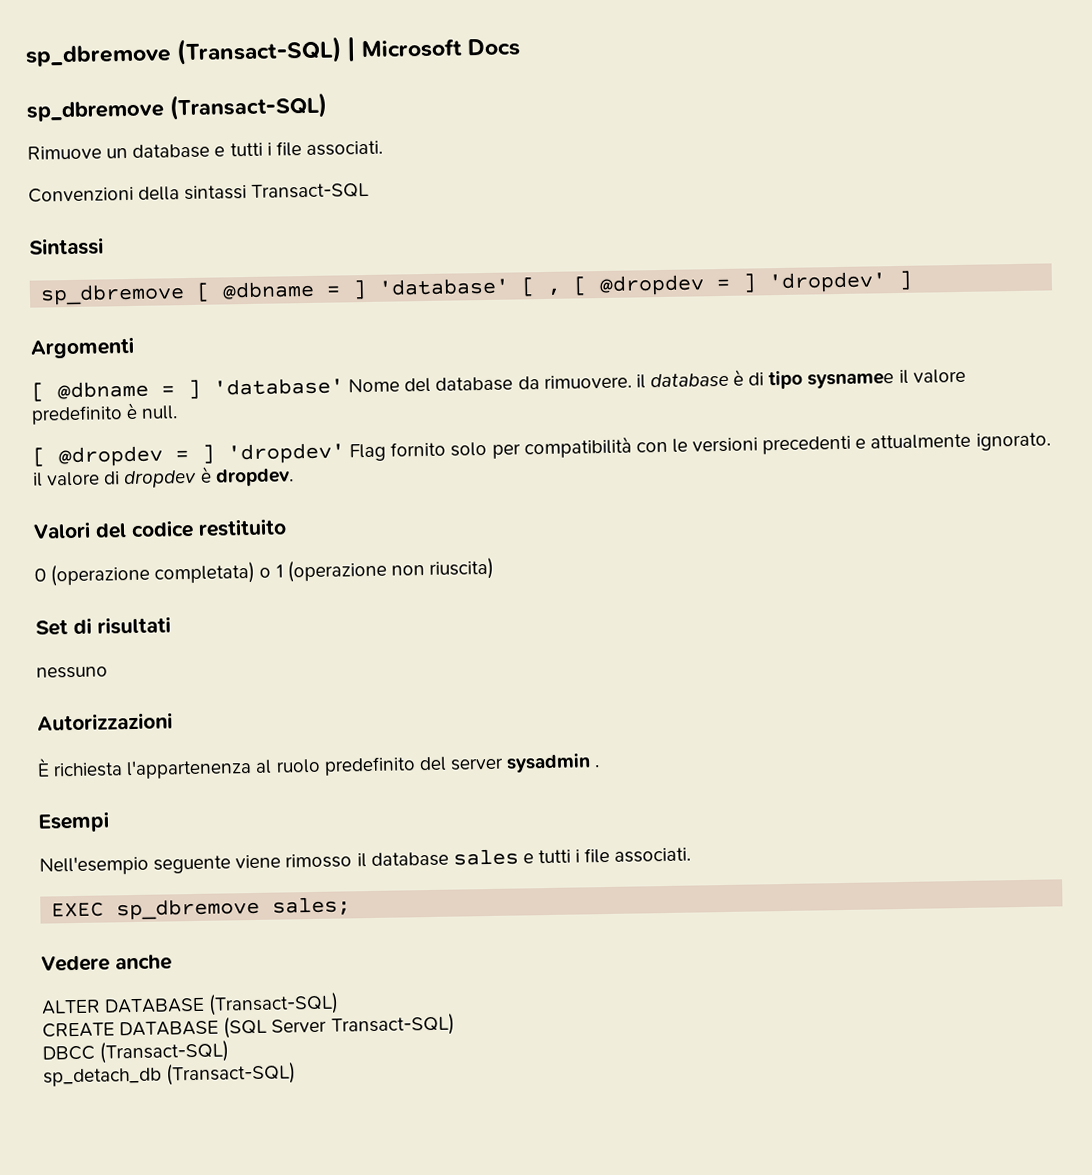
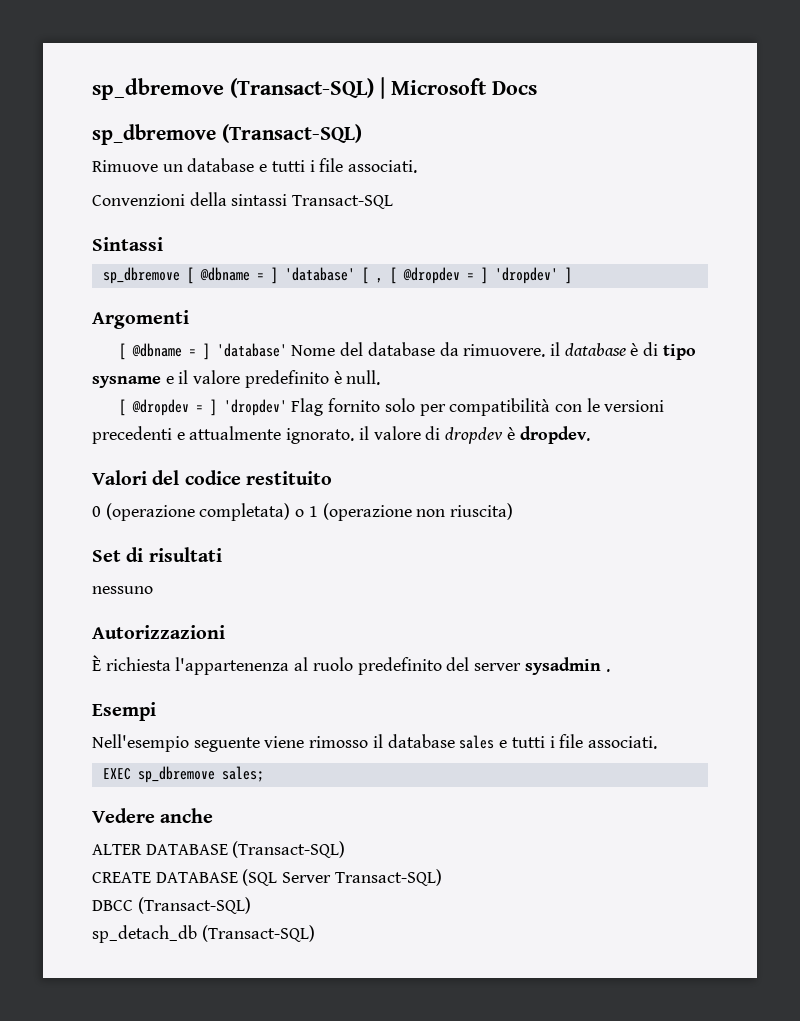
[807,372,895,389] sysnamee -> [92,376,174,388] sysname e

